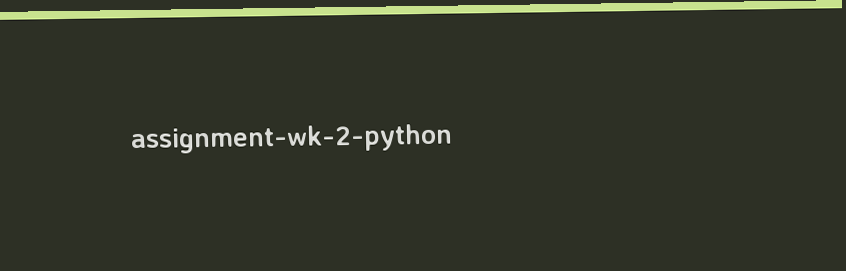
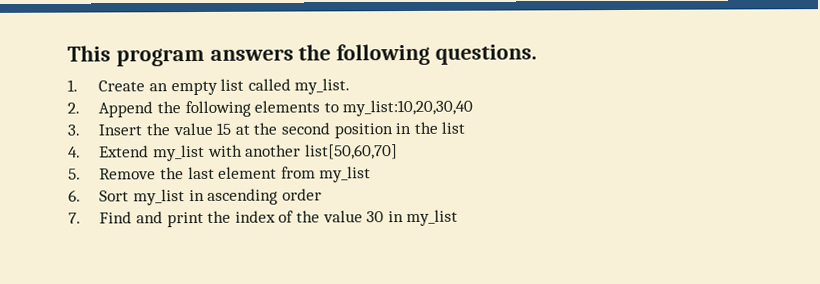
[130,123,453,155] assignment-wk-2-python -> [67,43,538,67] [67,78,351,96] [67,99,474,118] [67,121,466,139] [68,144,398,162] [68,166,372,183] [68,188,322,206] [68,209,459,228] This program answers the following questions. // 1. Create an empty list called my_list. // 2. Append the following elements to my_list:10,20,30,40 // 3. Insert the value 15 at the second position in the list // 4. Extend my_list with another list[50,60,70] // 5. Remove the last element from my_list // 6. Sort my_list in ascending order // 7. Find and print the index of the value 30 in my_list

